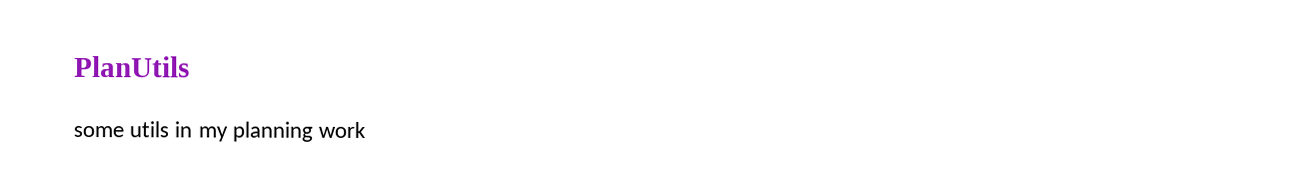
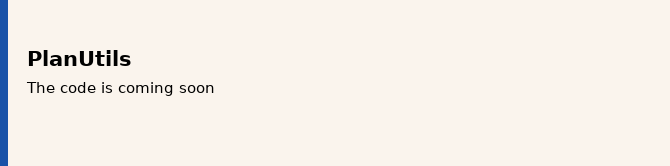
[73,121,367,142] some utils in my planning work -> [26,82,215,96] The code is coming soon

